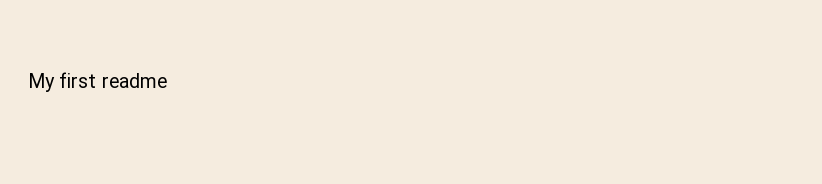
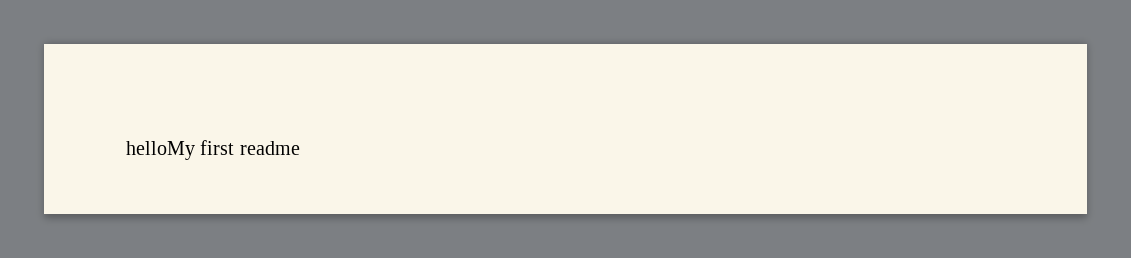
[28,73,55,92] My -> [126,141,195,160] helloMy

